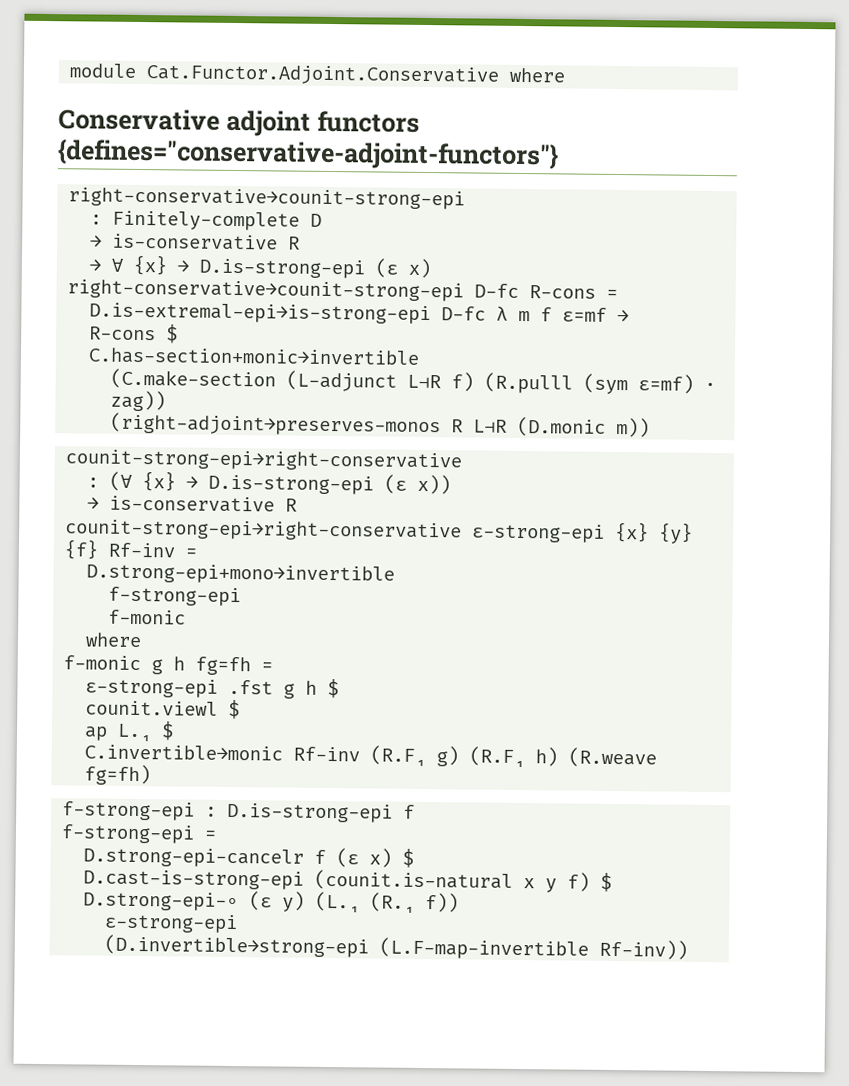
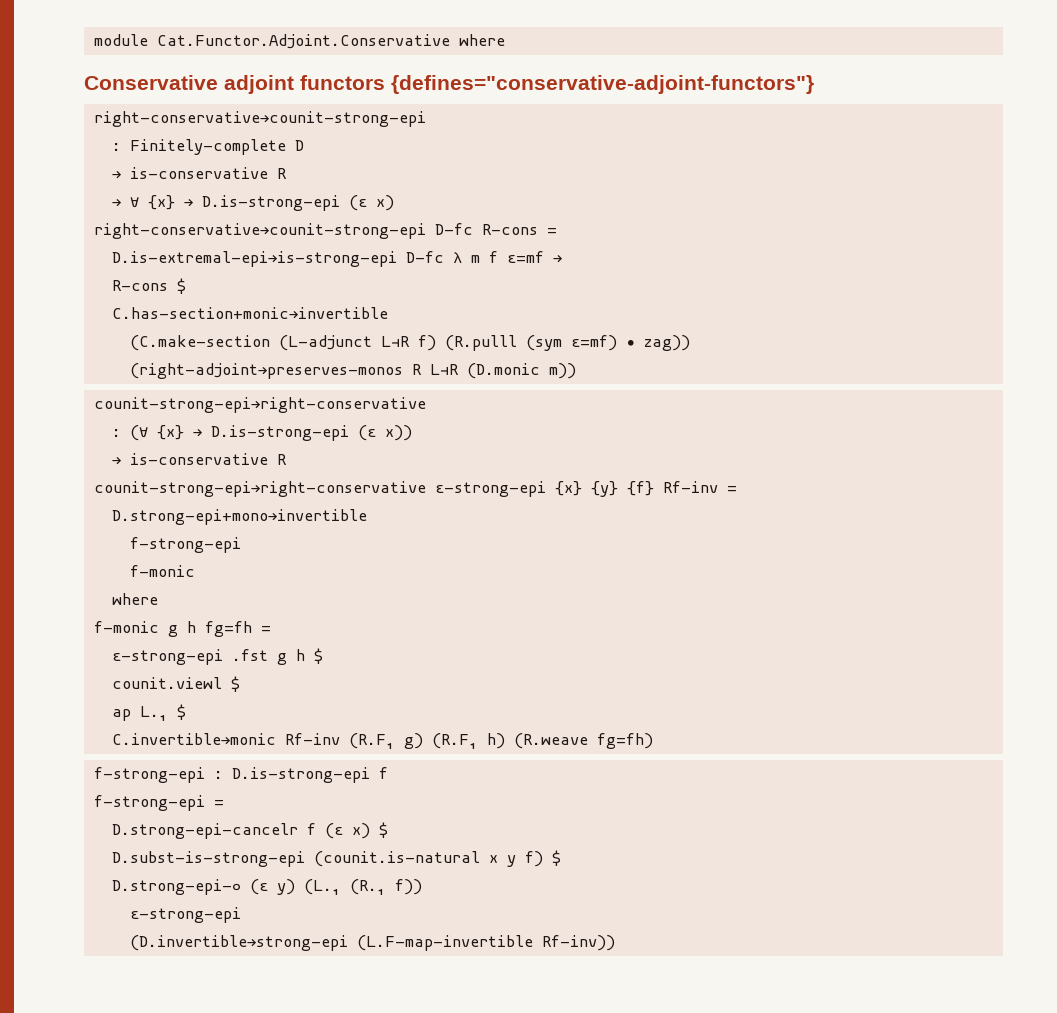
[82,869,304,890] D.cast-is-strong-epi -> [111,851,305,867] D.subst-is-strong-epi

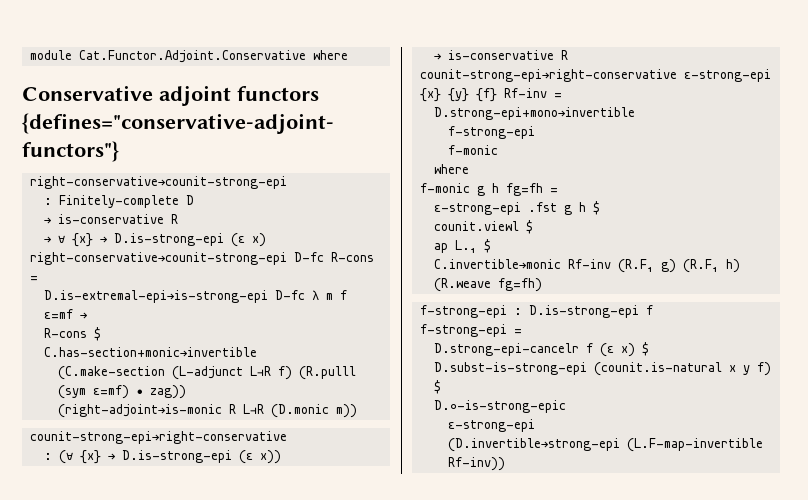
[129,363,403,379] (right-adjoint→preserves-monos -> [58,404,223,418] (right-adjoint→is-monic
[111,879,422,895] D.strong-epi-∘ (ε y) (L.₁ (R.₁ f)) -> [434,400,567,413] D.∘-is-strong-epic

